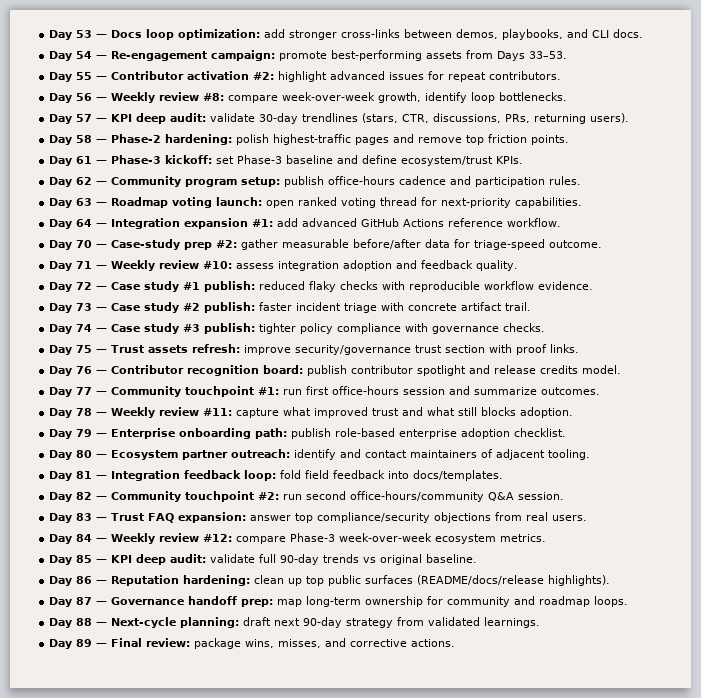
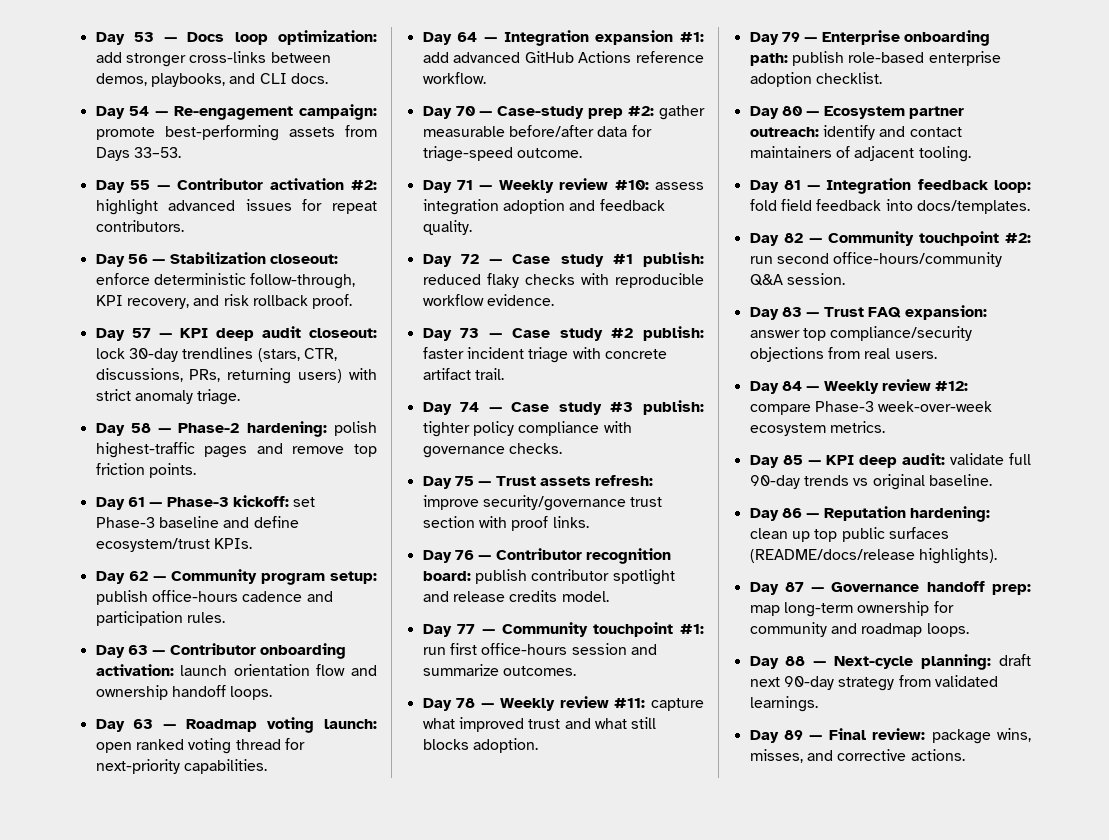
[111,92,568,103] Weekly review #8: compare week-over-week growth, identify loop bottlenecks. -> [169,252,338,264] [95,273,356,289] [95,294,353,309] Stabilization closeout: enforce deterministic follow-through, KPI recovery, and risk rollback proof.
[170,113,256,122] audit: validate -> [261,326,377,338] [95,348,125,359] audit closeout: lock
[590,113,630,123] users). -> [298,368,377,383] [95,389,241,405] users) with strict anomaly triage.
(582, 180) none -> [95,643,346,659] [95,664,377,676] [95,685,273,700] // Day 63 — Contributor onboarding activation: launch orientation flow and ownership handoff loops.

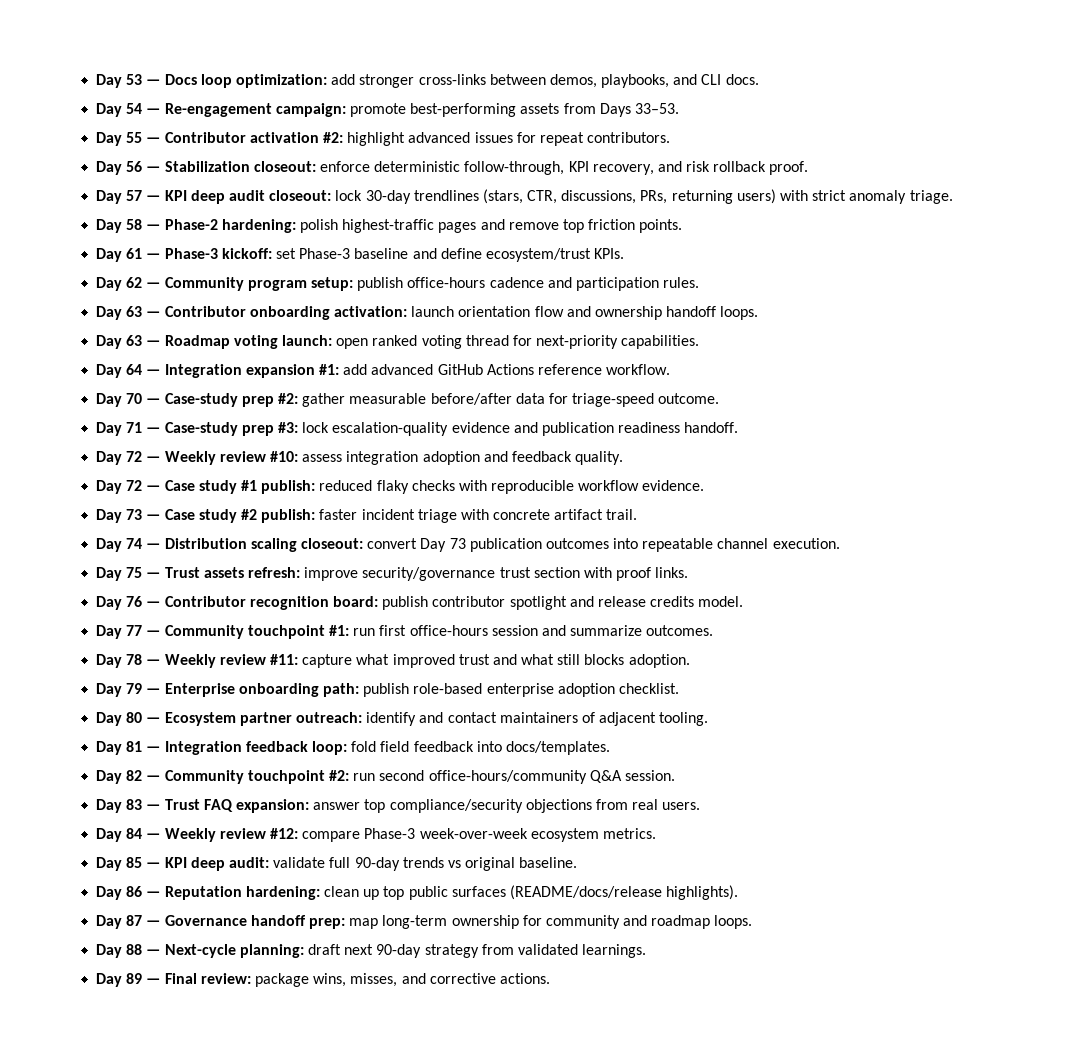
(493, 187) none -> [164,422,739,436] [96,451,161,465] Case-study prep #3: lock escalation-quality evidence and publication readiness handoff. // Day 72 —
[511,400,704,415] [422,421,632,437] [422,443,562,458] Case study #3 publish: tighter policy compliance with governance checks. -> [164,538,840,552] Distribution scaling closeout: convert Day 73 publication outcomes into repeatable channel execution.

